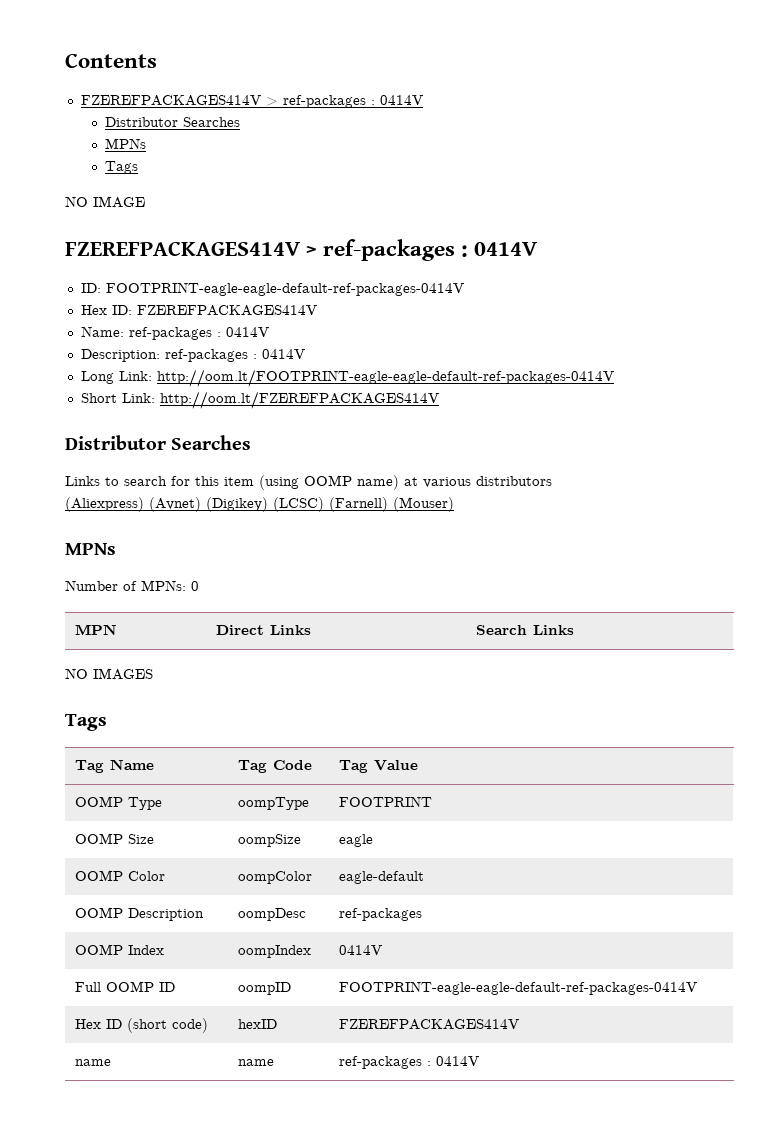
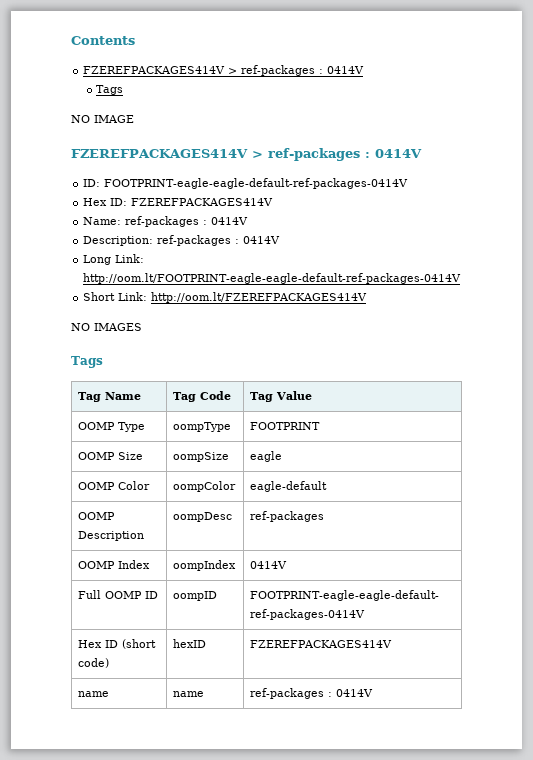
[105,117,241,127] [105,138,147,149] // Distributor Searches // MPNs -> (365, 70) none
[65,435,252,450] [65,475,552,490] [65,497,454,512] [65,543,116,555] [65,580,199,591] [74,624,117,635] [215,625,311,635] [475,625,574,635] // Distributor Searches // Links to search for this item (using OOMP name) at various distributors // (Aliexpress) (Avnet) (Digikey) (LCSC) (Farnell) (Mouser) // MPNs // Number of MPNs: 0 // MPN | Direct Links | Search Links -> (368, 297) none

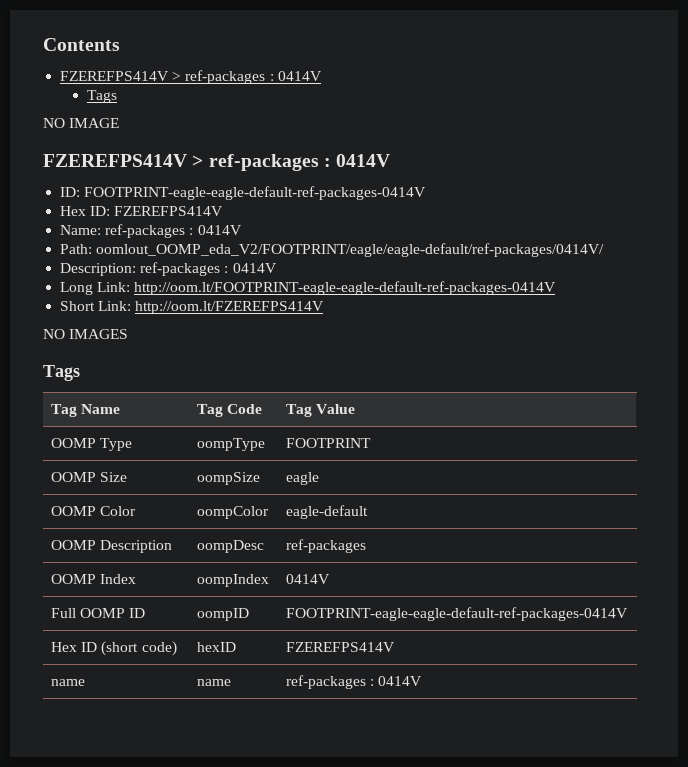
[83,66,226,74] FZEREFPACKAGES414V -> [60,71,170,81] FZEREFPS414V
[71,149,248,158] FZEREFPACKAGES414V -> [43,154,187,167] FZEREFPS414V
[131,198,274,206] FZEREFPACKAGES414V -> [114,206,224,216] FZEREFPS414V
(249, 221) none -> [60,243,605,257] // Path: oomlout_OOMP_eda_V2/FOOTPRINT/eagle/eagle-default/ref-packages/0414V/
[151,292,368,303] http://oom.lt/FZEREFPACKAGES414V -> [135,301,325,314] http://oom.lt/FZEREFPS414V
[250,640,393,648] FZEREFPACKAGES414V -> [286,642,396,652] FZEREFPS414V

